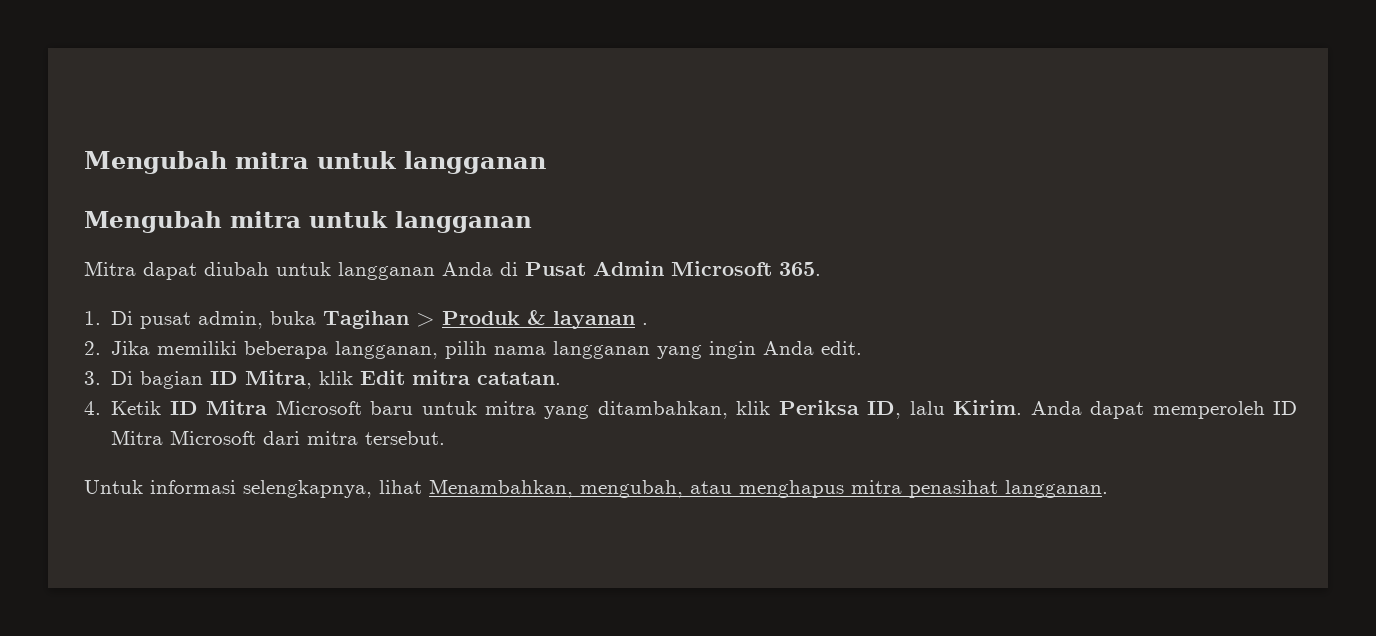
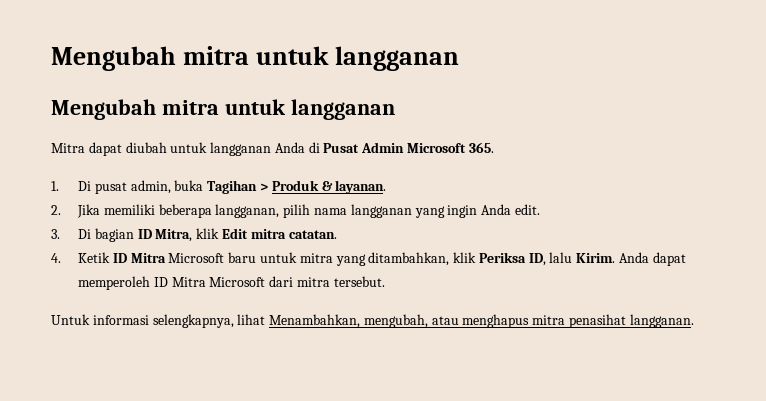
[553,311,649,329] layanan . -> [335,180,387,194] layanan.

